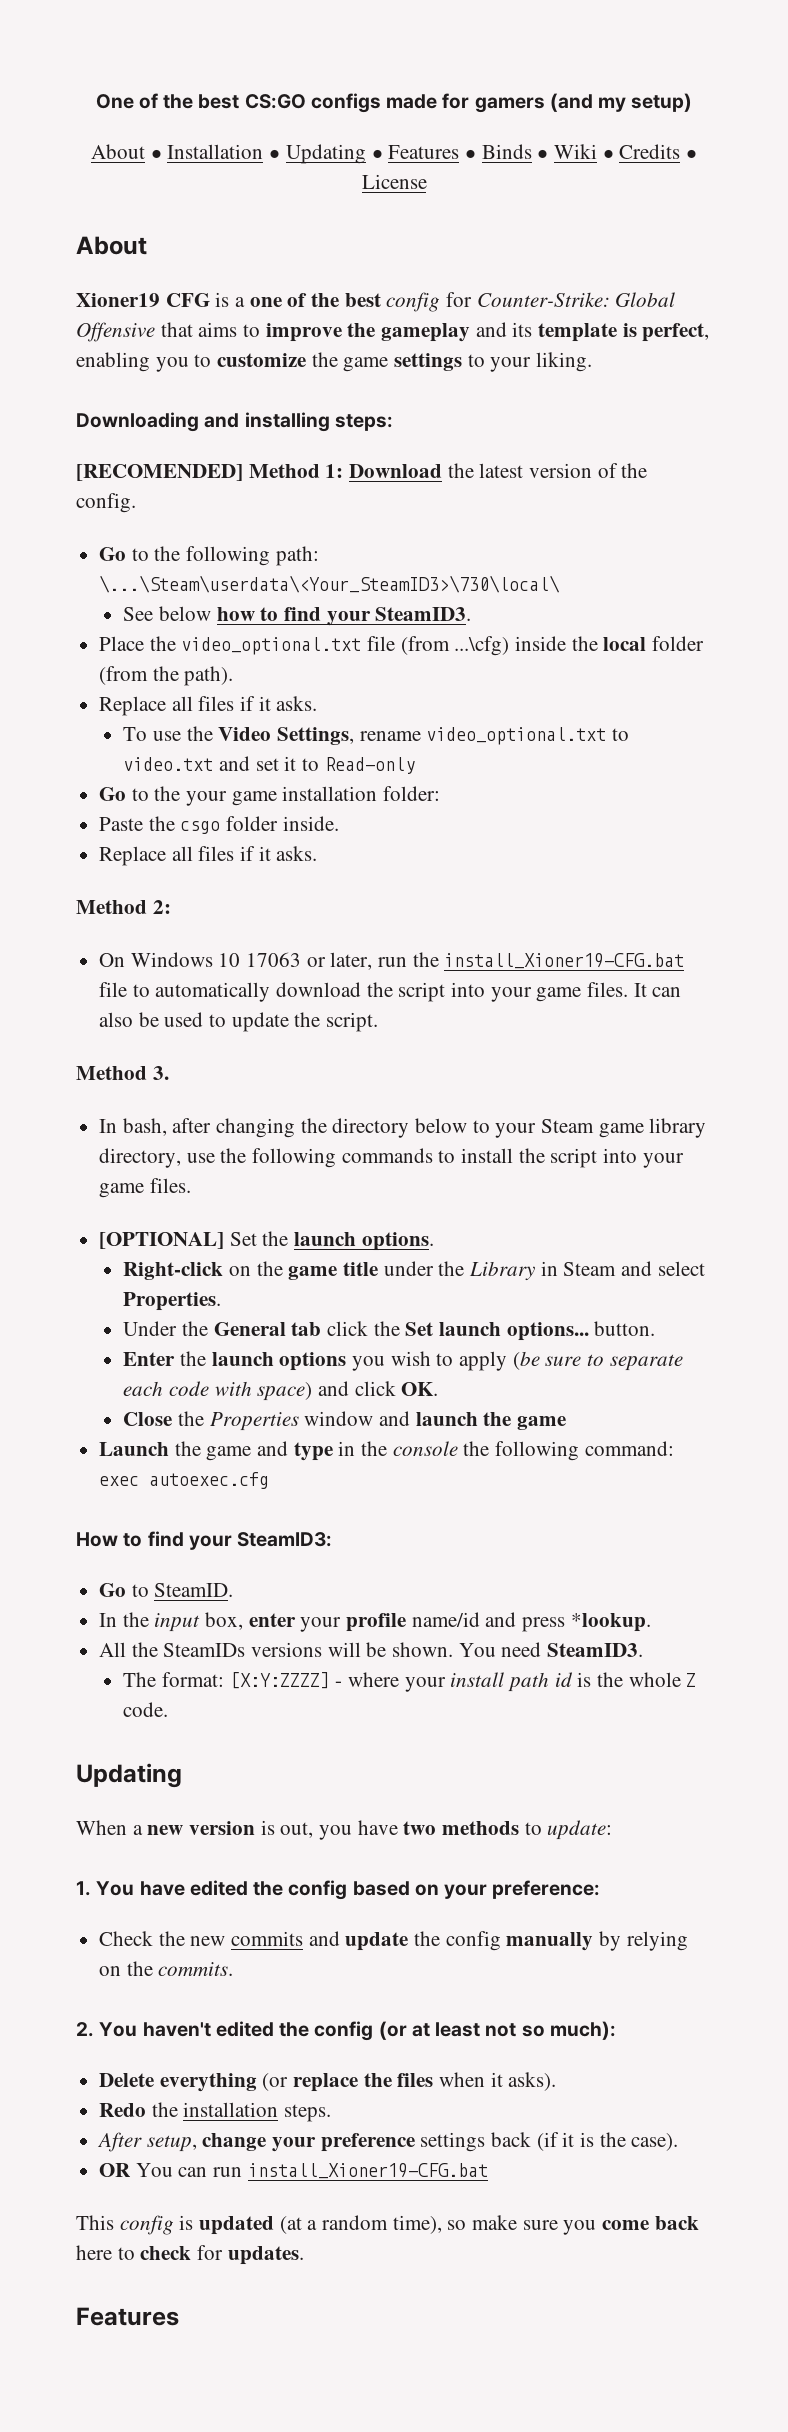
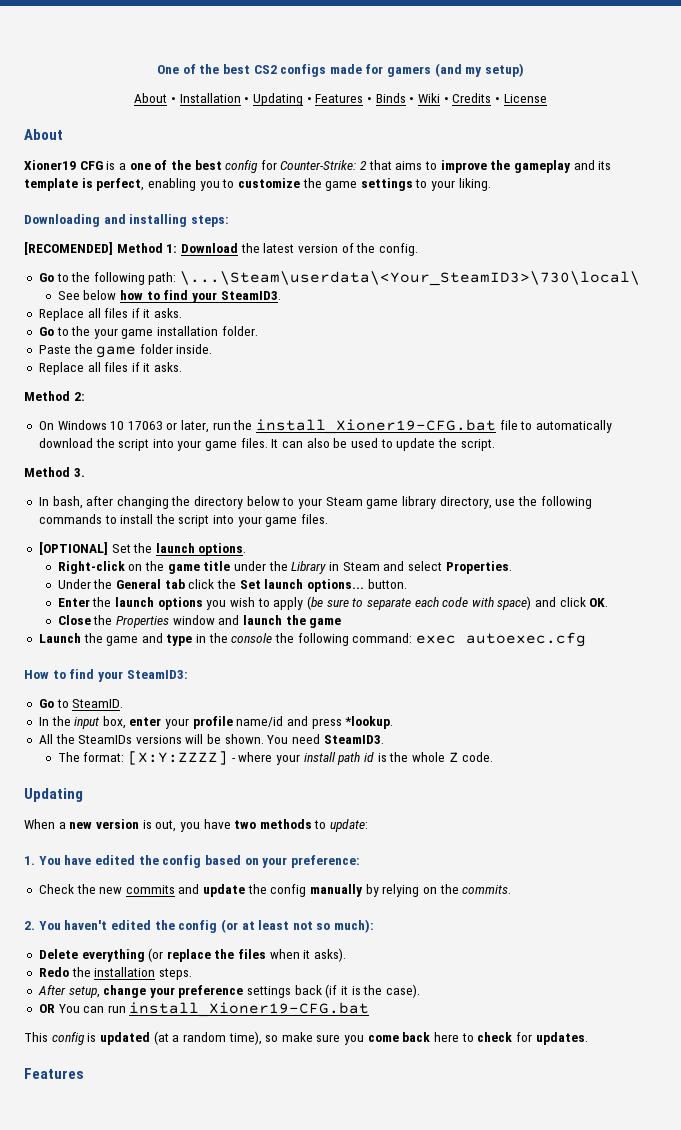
[244,94,306,109] CS:GO -> [253,65,277,74] CS2
[615,292,676,307] [76,322,155,342] Global Offensive -> [360,161,368,170] 2
[99,636,705,656] [99,666,234,686] [99,696,318,716] [123,726,629,745] [123,756,415,774] // Place the video_optional.txt file (from ...\cfg) inside the local folder (from the path). // Replace all files if it asks. // To use the Video Settings, rename video_optional.txt to video.txt and set it to Read-only -> [38,308,183,321] // Replace all files if it asks.
[383,786,441,801] folder: -> [221,326,258,336] folder.
[180,821,221,834] csgo -> [96,346,137,358] game

